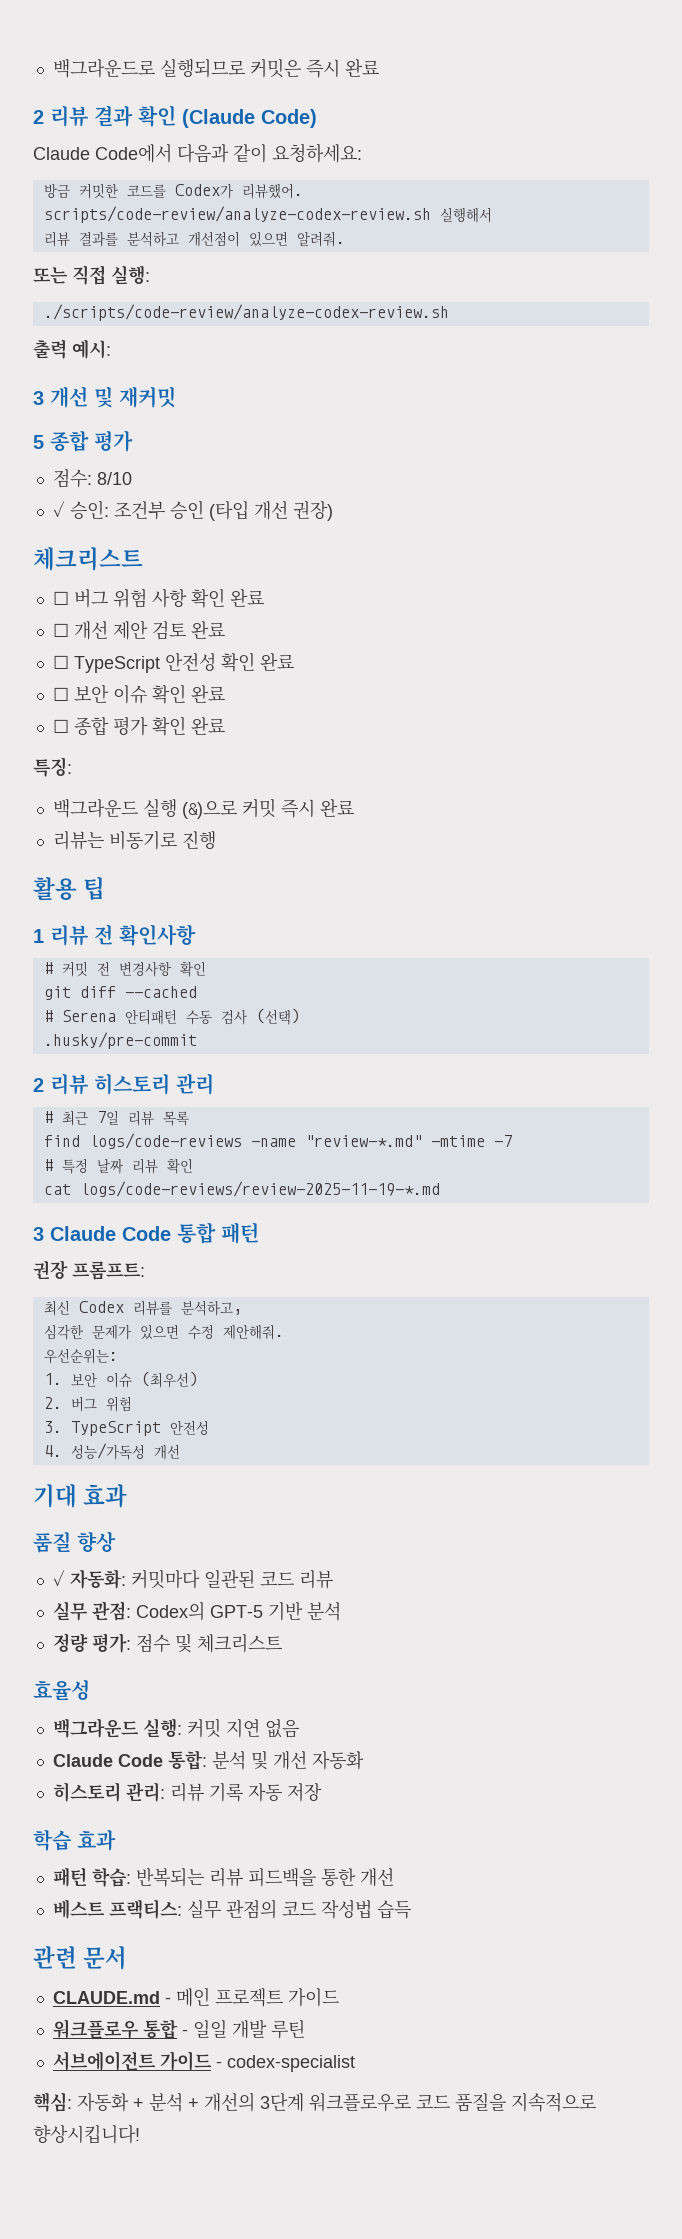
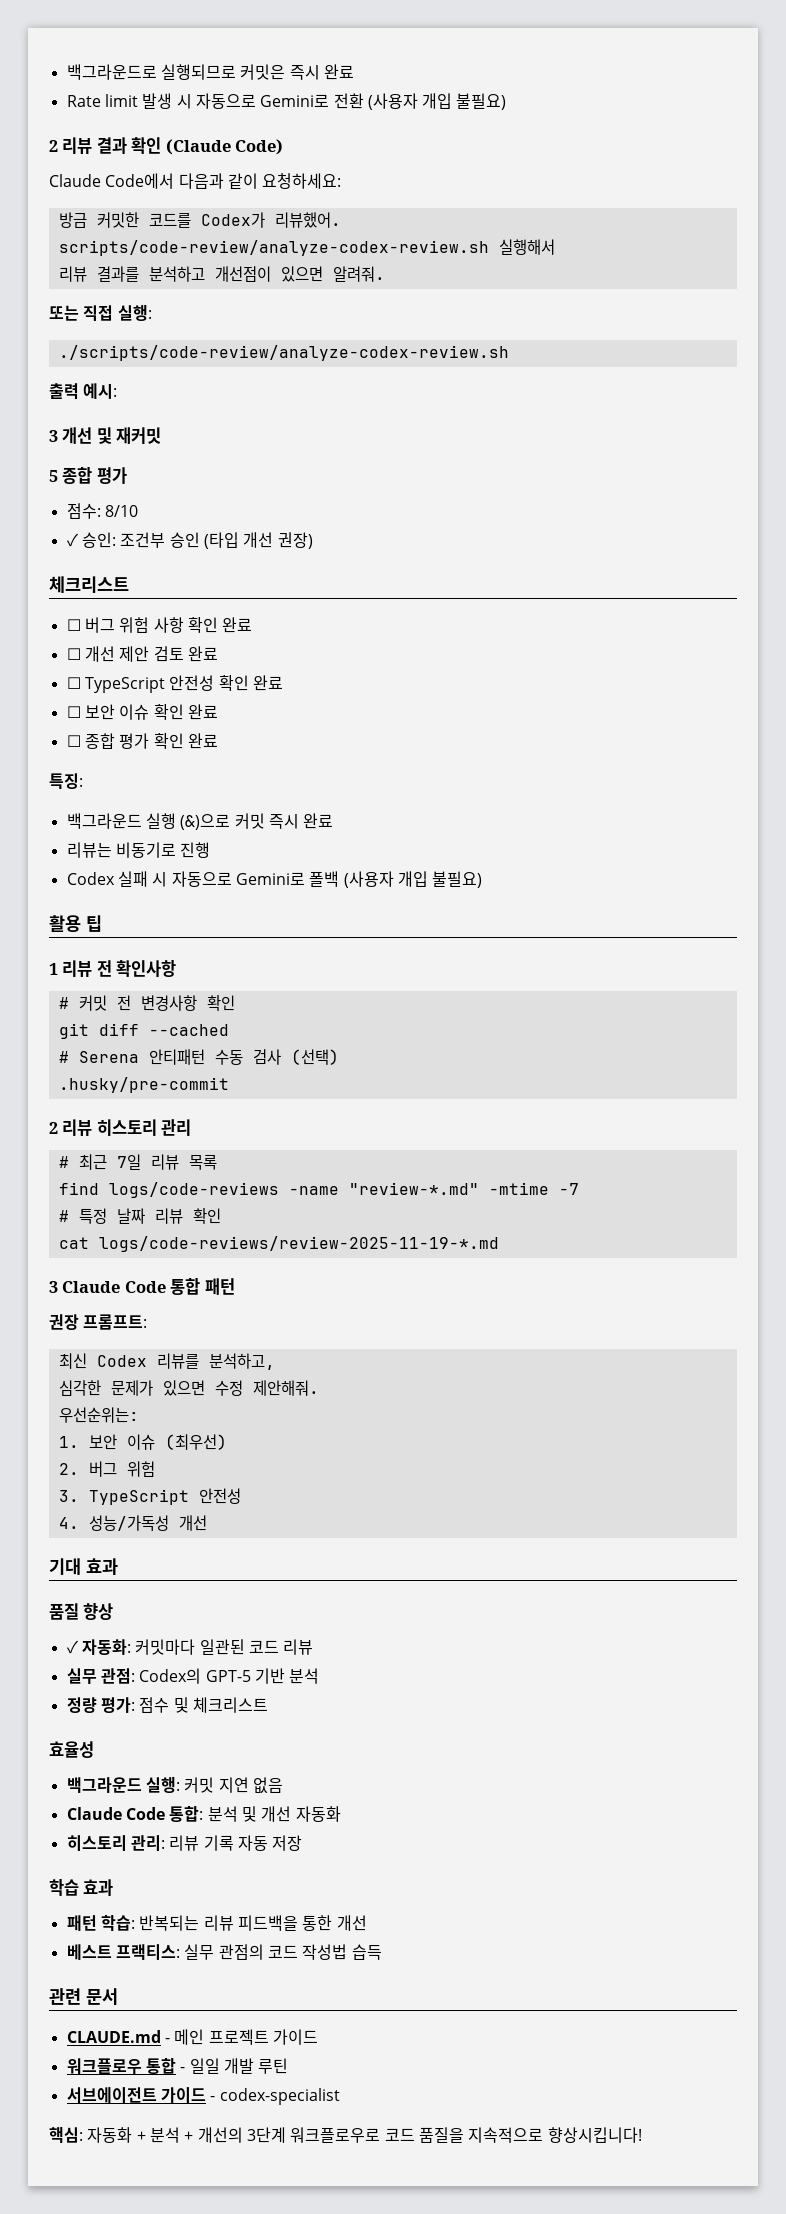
(379, 68) none -> [66,93,507,110] // Rate limit 발생 시 자동으로 Gemini로 전환 (사용자 개입 불필요)
(216, 840) none -> [66,871,483,888] // Codex 실패 시 자동으로 Gemini로 폴백 (사용자 개입 불필요)

